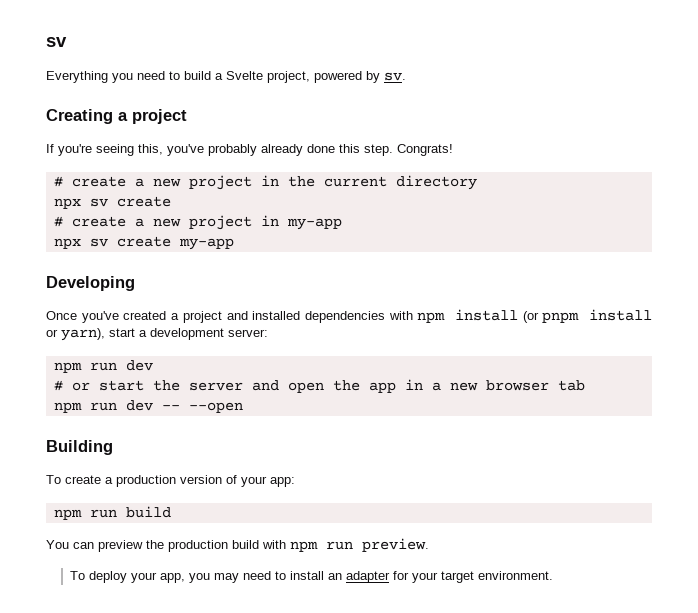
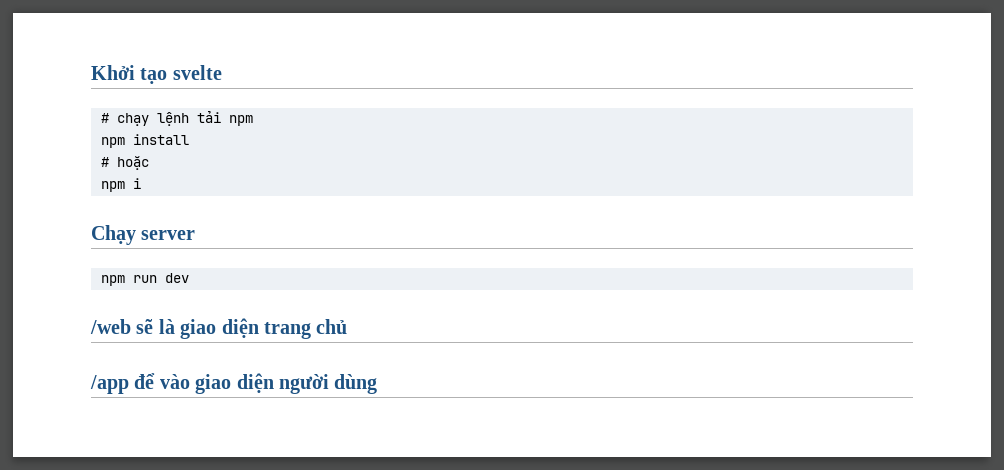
[46,37,67,47] [46,71,406,83] [46,109,187,124] [46,144,453,156] [53,175,477,190] [53,196,171,209] [53,215,342,230] [53,236,234,250] [46,276,135,291] [46,309,652,323] [46,328,268,341] [53,360,153,373] [53,379,585,393] [53,400,243,413] [46,440,113,455] [46,475,295,487] [53,506,171,520] [46,538,429,552] [69,571,553,583] sv // Everything you need to build a Svelte project, powered by sv. // Creating a project // If you're seeing this, you've probably already done this step. Congrats! // # create a new project in the current directory // npx sv create // # create a new project in my-app // npx sv create my-app // Developing // Once you've created a project and installed dependencies with npm install (or pnpm install or yarn), start a development server: // npm run dev // # or start the server and open the app in a new browser tab // npm run dev -- --open // Building // To create a production version of your app: // npm run build // You can preview the production build with npm run preview. // To deploy your app, you may need to install an adapter for your target environment. -> [91,65,222,84] [100,111,253,126] [100,134,189,148] [100,156,149,170] [100,178,141,192] [91,225,196,245] [100,273,189,286] [90,318,348,339] [90,373,378,394] Khởi tạo svelte // # chạy lệnh tải npm // npm install // # hoặc // npm i // Chạy server // npm run dev // /web sẽ là giao diện trang chủ // /app để vào giao diện người dùng

